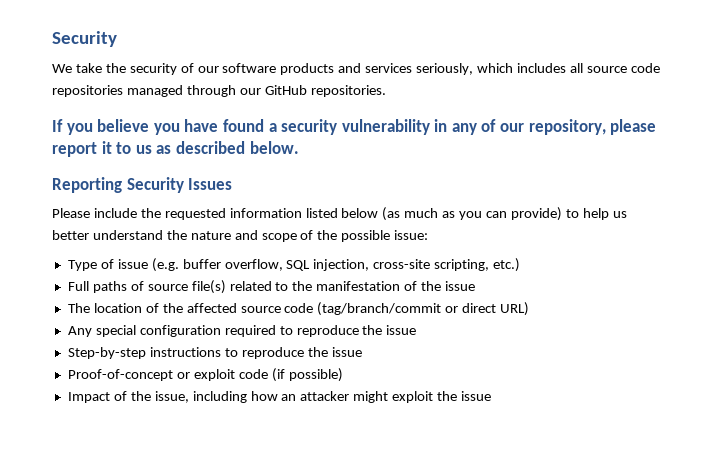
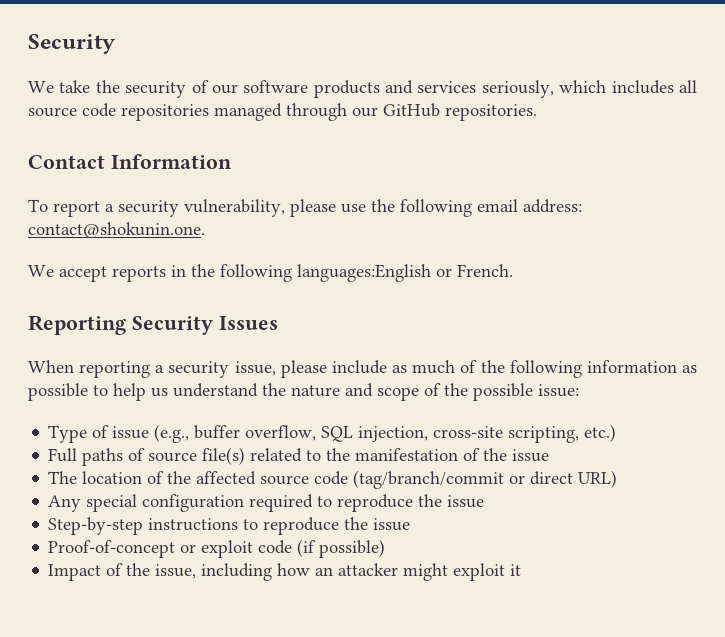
[52,119,657,135] [52,141,299,157] [52,177,233,193] [52,207,562,221] If you believe you have found a security vulnerability in any of our repository, please report it to us as described below. // Reporting Security Issues // Please include the requested information listed below (as much as you can provide) -> [28,154,232,169] [28,199,582,217] [28,222,205,238] [28,264,513,282] [28,315,278,335] [28,360,697,378] [28,383,88,401] Contact Information // To report a security vulnerability, please use the following email address: contact@shokunin.one. // We accept reports in the following languages:English or French. // Reporting Security Issues // When reporting a security issue, please include as much of the following information as possible
[52,230,89,240] better -> (168, 392) none
[151,258,179,272] (e.g. -> [154,424,190,443] (e.g.,
[437,391,492,401] the issue -> [510,564,522,576] it

